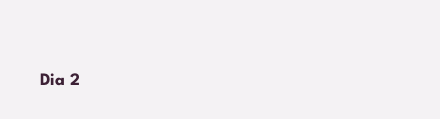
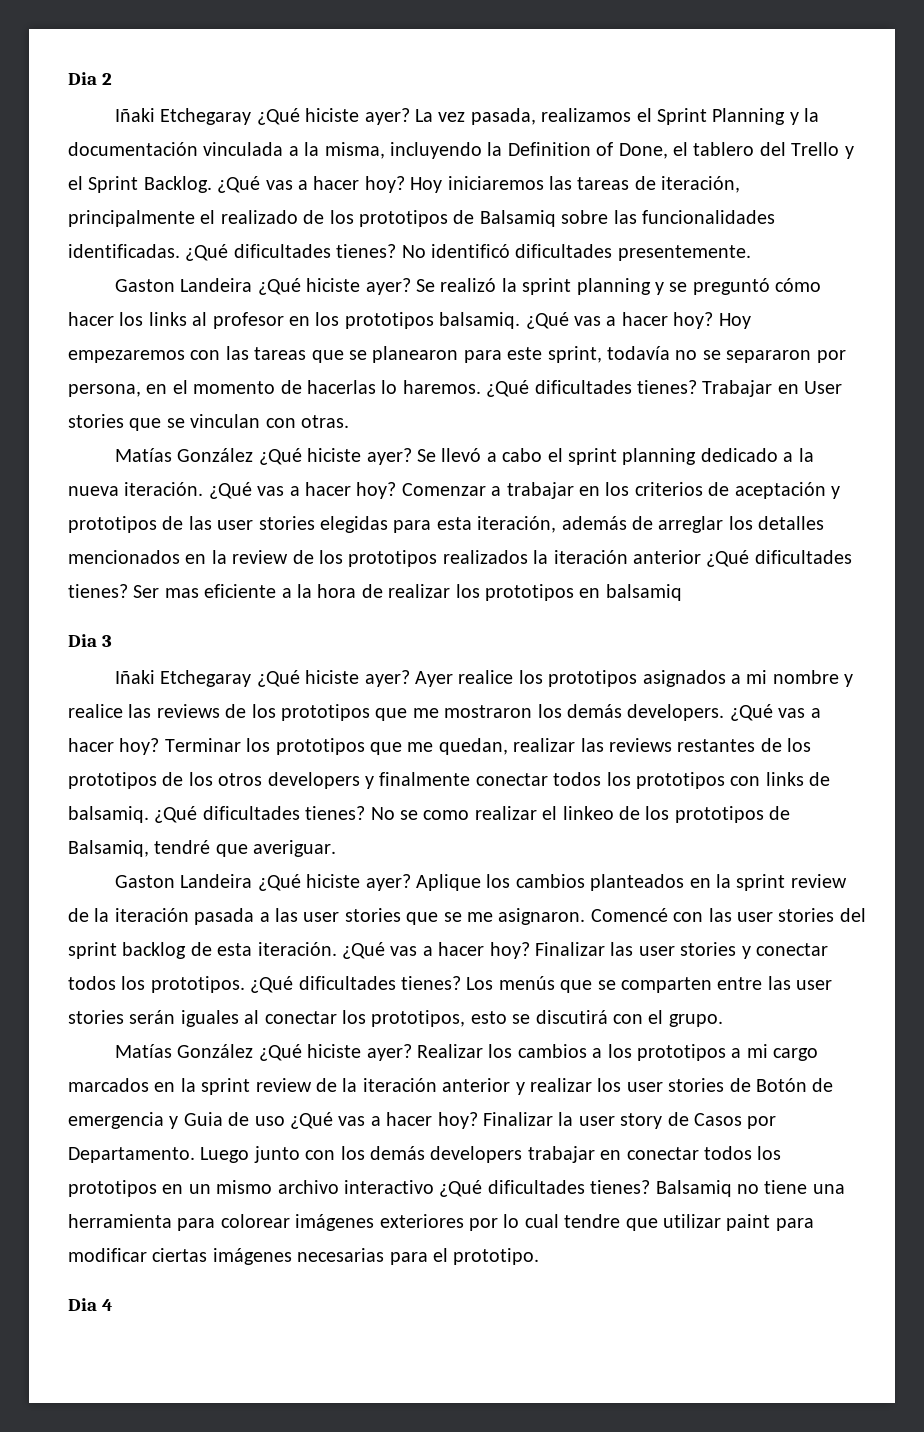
(80, 79) none -> [114,108,820,125] [68,142,854,159] [68,176,741,193] [68,210,775,227] [68,244,751,261] [114,278,822,295] [68,312,751,329] [68,346,846,363] [68,380,843,397] [68,414,349,431] [114,448,814,465] [68,482,840,499] [68,516,825,533] [68,550,852,567] [68,584,682,601] [68,634,113,647] [114,670,854,687] [68,704,821,721] [68,738,812,755] [68,772,831,789] [68,806,791,823] [68,840,337,857] [114,874,847,891] [68,908,866,925] [68,942,828,959] [68,976,833,993] [68,1010,723,1027] [114,1044,819,1061] [68,1078,834,1095] [68,1112,777,1129] [68,1146,782,1163] [68,1180,845,1197] [68,1214,814,1231] [68,1248,540,1265] [68,1298,114,1311] // Iñaki Etchegaray ¿Qué hiciste ayer? La vez pasada, realizamos el Sprint Planning y la documentación vinculada a la misma, incluyendo la Definition of Done, el tablero del Trello y el Sprint Backlog. ¿Qué vas a hacer hoy? Hoy iniciaremos las tareas de iteración, principalmente el realizado de los prototipos de Balsamiq sobre las funcionalidades identificadas. ¿Qué dificultades tienes? No identificó dificultades presentemente. // Gaston Landeira ¿Qué hiciste ayer? Se realizó la sprint planning y se preguntó cómo hacer los links al profesor en los prototipos balsamiq. ¿Qué vas a hacer hoy? Hoy empezaremos con las tareas que se planearon para este sprint, todavía no se separaron por persona, en el momento de hacerlas lo haremos. ¿Qué dificultades tienes? Trabajar en User stories que se vinculan con otras. // Matías González ¿Qué hiciste ayer? Se llevó a cabo el sprint planning dedicado a la nueva iteración. ¿Qué vas a hacer hoy? Comenzar a trabajar en los criterios de aceptación y prototipos de las user stories elegidas para esta iteración, además de arreglar los detalles mencionados en la review de los prototipos realizados la iteración anterior ¿Qué dificultades tienes? Ser mas eficiente a la hora de realizar los prototipos en balsamiq // Dia 3 // Iñaki Etchegaray ¿Qué hiciste ayer? Ayer realice los prototipos asignados a mi nombre y realice las reviews de los prototipos que me mostraron los demás developers. ¿Qué vas a hacer hoy? Terminar los prototipos que me quedan, realizar las reviews restantes de los prototipos de los otros developers y finalmente conectar todos los prototipos con links de balsamiq. ¿Qué dificultades tienes? No se como realizar el linkeo de los prototipos de Balsamiq, tendré que averiguar. // Gaston Landeira ¿Qué hiciste ayer? Aplique los cambios planteados en la sprint review de la iteración pasada a las user stories que se me asignaron. Comencé con las user stories del sprint backlog de esta iteración. ¿Qué vas a hacer hoy? Finalizar las user stories y conectar todos los prototipos. ¿Qué dificultades tienes? Los menús que se comparten entre las user stories serán iguales al conectar los prototipos, esto se discutirá con el grupo. // Matías González ¿Qué hiciste ayer? Realizar los cambios a los prototipos a mi cargo marcados en la sprint review de la iteración anterior y realizar los user stories de Botón de emergencia y Guia de uso ¿Qué vas a hacer hoy? Finalizar la user story de Casos por Departamento. Luego junto con los demás developers trabajar en conectar todos los prototipos en un mismo archivo interactivo ¿Qué dificultades tienes? Balsamiq no tiene una herramienta para colorear imágenes exteriores por lo cual tendre que utilizar paint para modificar ciertas imágenes necesarias para el prototipo. // Dia 4

